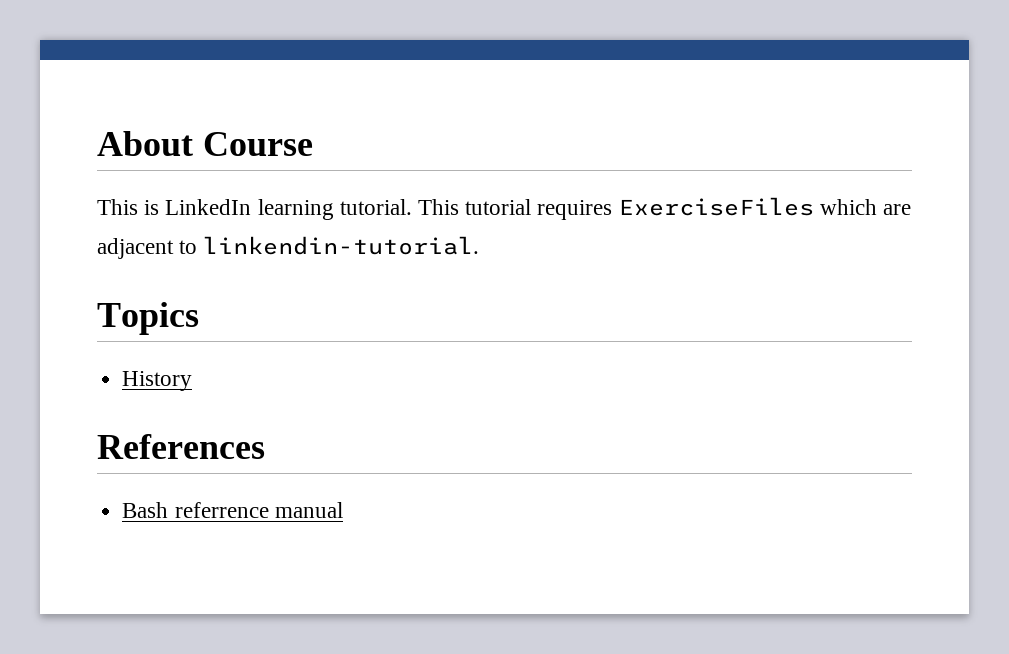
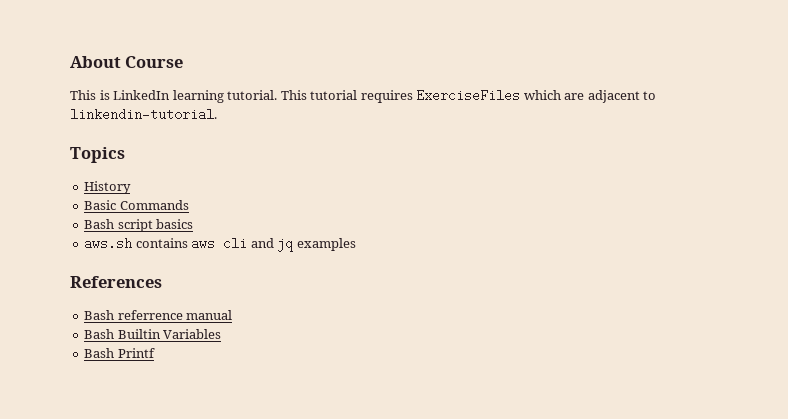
(193, 381) none -> [84,200,189,210] [84,219,194,232] [84,237,356,252] // Basic Commands // Bash script basics // aws.sh contains aws cli and jq examples
(343, 510) none -> [84,329,222,339] [84,348,155,358] // Bash Builtin Variables // Bash Printf

